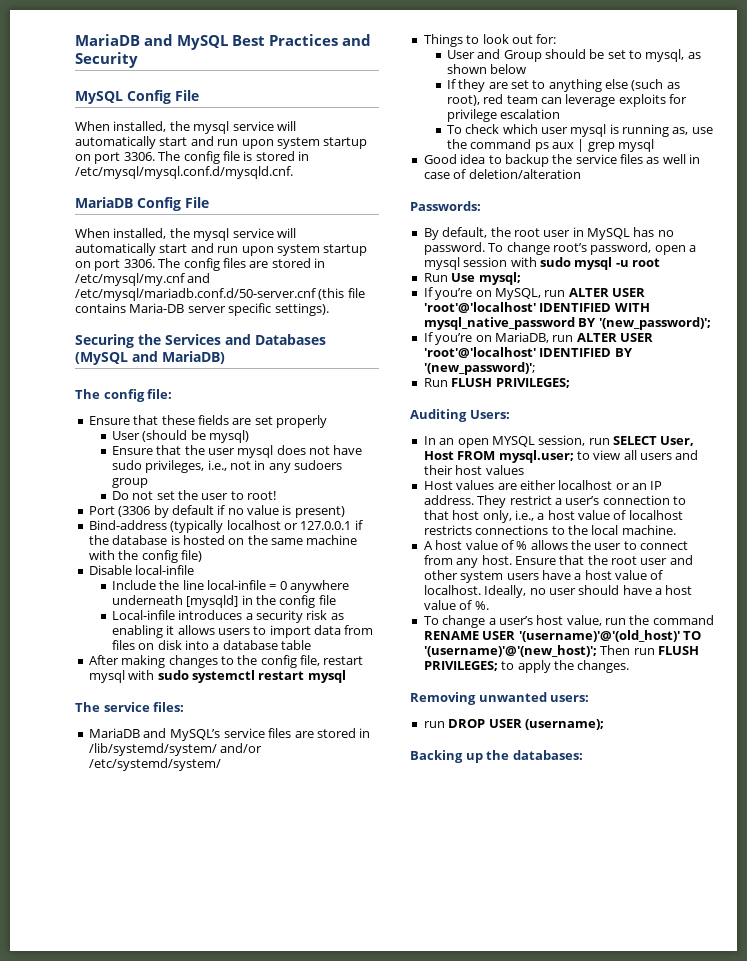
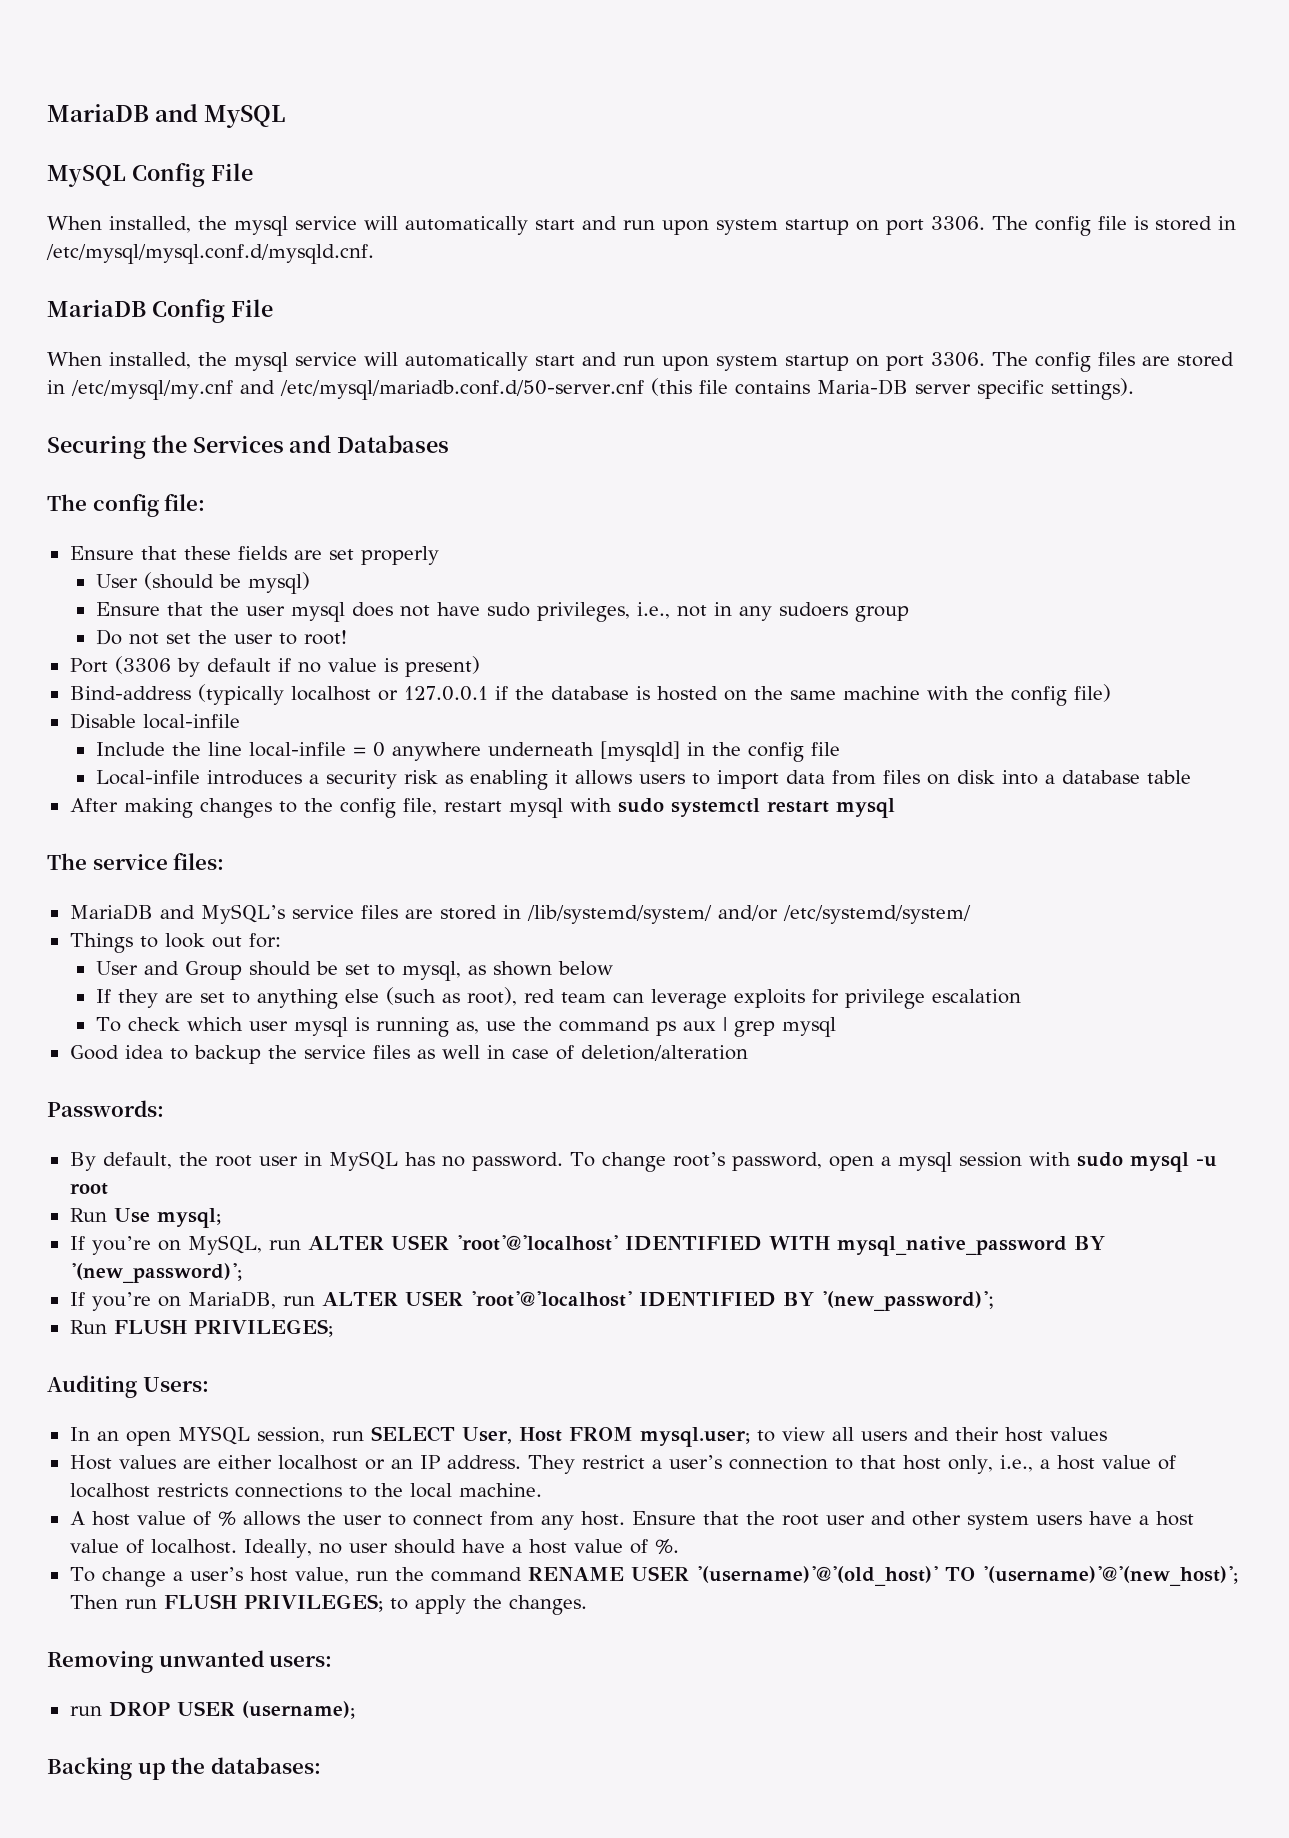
[232,34,371,46] [75,52,138,68] Best Practices and Security -> (286, 116) none
[75,351,225,365] (MySQL and MariaDB) -> (450, 444) none

